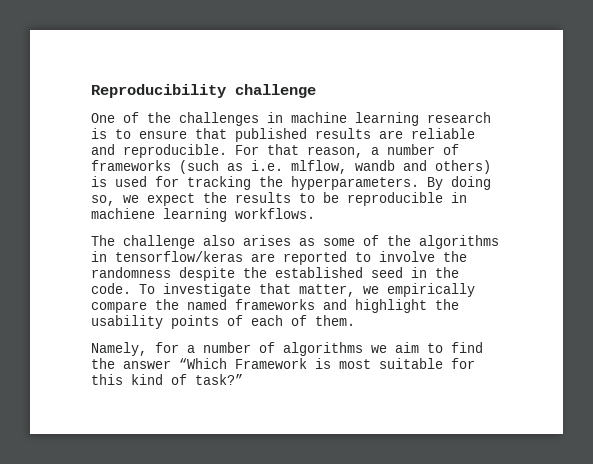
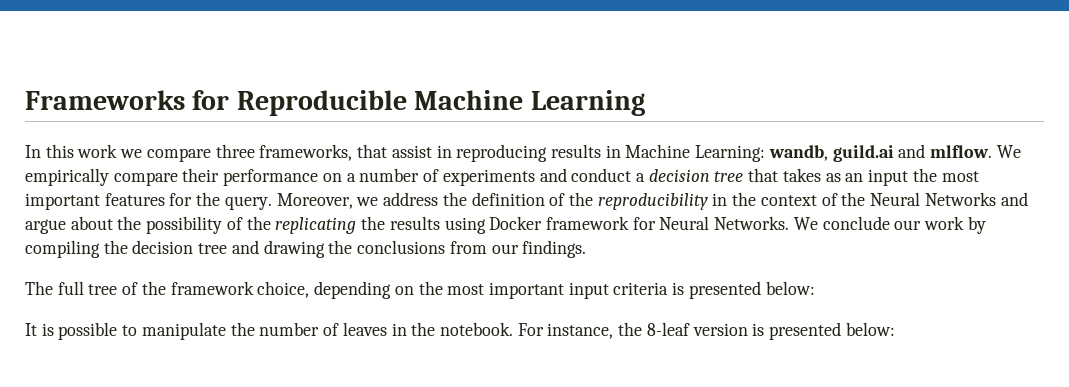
[91,84,316,98] [91,112,491,126] [91,128,475,142] [91,144,459,158] [91,160,491,174] [91,176,491,190] [91,192,467,206] [91,208,315,222] [91,235,499,249] [91,251,467,265] [91,267,459,281] [91,283,475,297] [91,299,459,313] [91,315,355,329] [91,342,483,356] [91,358,475,369] [91,374,243,385] Reproducibility challenge // One of the challenges in machine learning research is to ensure that published results are reliable and reproducible. For that reason, a number of frameworks (such as i.e. mlflow, wandb and others) is used for tracking the hyperparameters. By doing so, we expect the results to be reproducible in machiene learning workflows. // The challenge also arises as some of the algorithms in tensorflow/keras are reported to involve the randomness despite the established seed in the code. To investigate that matter, we empirically compare the named frameworks and highlight the usability points of each of them. // Namely, for a number of algorithms we aim to find the answer “Which Framework is most suitable for this kind of task?” -> [25,90,645,116] [25,144,1021,162] [25,168,979,186] [25,192,1028,210] [25,216,986,234] [25,240,587,258] [25,281,815,299] [25,322,895,340] Frameworks for Reproducible Machine Learning // In this work we compare three frameworks, that assist in reproducing results in Machine Learning: wandb, guild.ai and mlflow. We empirically compare their performance on a number of experiments and conduct a decision tree that takes as an input the most important features for the query. Moreover, we address the definition of the reproducibility in the context of the Neural Networks and argue about the possibility of the replicating the results using Docker framework for Neural Networks. We conclude our work by compiling the decision tree and drawing the conclusions from our findings. // The full tree of the framework choice, depending on the most important input criteria is presented below: // It is possible to manipulate the number of leaves in the notebook. For instance, the 8-leaf version is presented below:

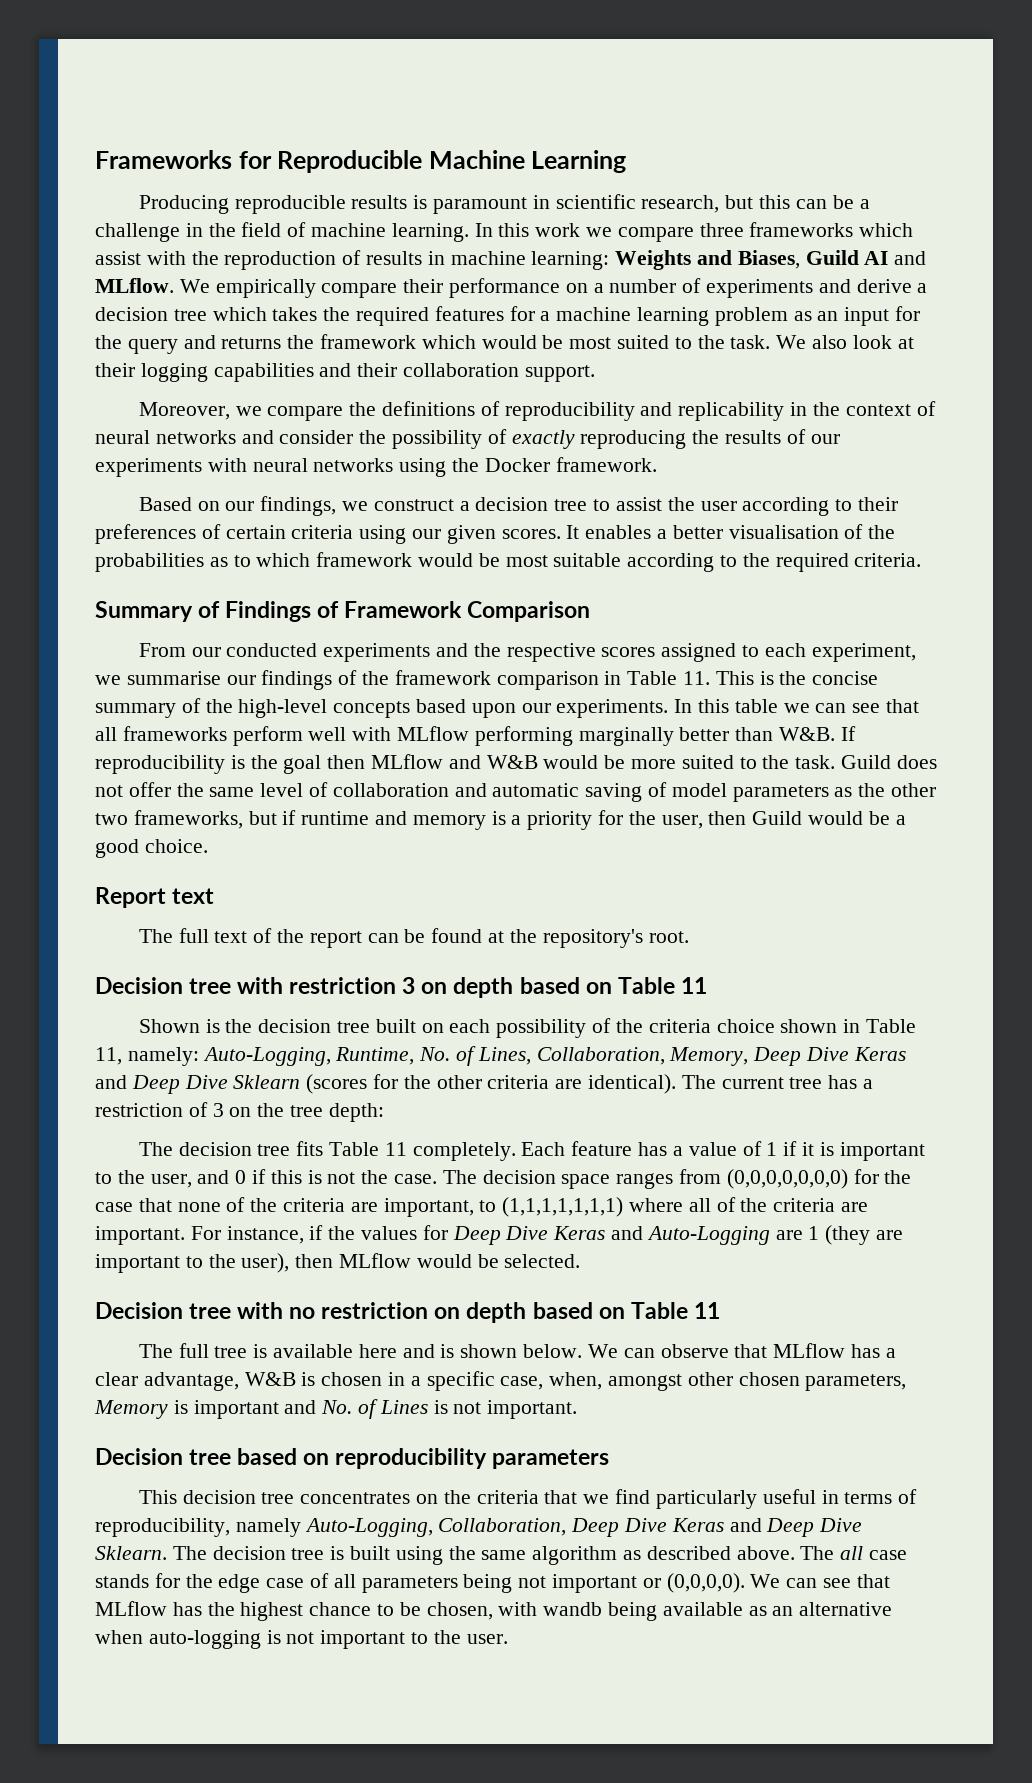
(645, 103) none -> [138,194,870,214] [95,222,469,242] Producing reproducible results is paramount in scientific research, but this can be a challenge in the field of machine learning.
[259,144,993,162] frameworks, that assist in reproducing results in Machine Learning: wandb, guild.ai and mlflow. -> [749,222,914,237] [95,250,927,270] [95,278,174,293] frameworks which assist with the reproduction of results in machine learning: Weights and Biases, Guild AI and MLflow.
[571,168,979,186] [25,192,1028,210] [25,216,986,234] [25,240,587,258] [25,281,815,299] [25,322,895,340] conduct a decision tree that takes as an input the most important features for the query. Moreover, we address the definition of the reproducibility in the context of the Neural Networks and argue about the possibility of the replicating the results using Docker framework for Neural Networks. We conclude our work by compiling the decision tree and drawing the conclusions from our findings. // The full tree of the framework choice, depending on the most important input criteria is presented below: // It is possible to manipulate the number of leaves in the notebook. For instance, the 8-leaf version is presented below: -> [856,279,928,293] [95,306,921,326] [95,334,914,354] [95,363,595,382] [138,401,936,421] [95,429,840,449] [95,457,657,477] [138,496,898,516] [95,524,896,544] [95,552,922,572] [95,601,591,622] [138,643,916,662] [95,670,879,690] [95,698,920,718] [95,726,856,746] [95,754,937,774] [95,782,937,802] [95,810,906,830] [95,839,208,858] [95,887,215,908] [138,928,689,948] [95,977,707,998] [138,1018,916,1038] [95,1046,906,1066] [95,1074,874,1094] [95,1102,384,1122] [138,1141,925,1161] [95,1169,912,1189] [95,1197,869,1217] [95,1225,904,1245] [95,1253,581,1273] [95,1302,720,1323] [138,1343,896,1358] [95,1371,907,1391] [94,1399,578,1419] [95,1448,610,1469] [138,1489,918,1509] [95,1518,863,1537] [95,1546,908,1565] [95,1573,890,1593] [95,1601,893,1621] [95,1630,508,1649] derive a decision tree which takes the required features for a machine learning problem as an input for the query and returns the framework which would be most suited to the task. We also look at their logging capabilities and their collaboration support. // Moreover, we compare the definitions of reproducibility and replicability in the context of neural networks and consider the possibility of exactly reproducing the results of our experiments with neural networks using the Docker framework. // Based on our findings, we construct a decision tree to assist the user according to their preferences of certain criteria using our given scores. It enables a better visualisation of the probabilities as to which framework would be most suitable according to the required criteria. // Summary of Findings of Framework Comparison // From our conducted experiments and the respective scores assigned to each experiment, we summarise our findings of the framework comparison in Table 11. This is the concise summary of the high-level concepts based upon our experiments. In this table we can see that all frameworks perform well with MLflow performing marginally better than W&B. If reproducibility is the goal then MLflow and W&B would be more suited to the task. Guild does not offer the same level of collaboration and automatic saving of model parameters as the other two frameworks, but if runtime and memory is a priority for the user, then Guild would be a good choice. // Report text // The full text of the report can be found at the repository's root. // Decision tree with restriction 3 on depth based on Table 11 // Shown is the decision tree built on each possibility of the criteria choice shown in Table 11, namely: Auto-Logging, Runtime, No. of Lines, Collaboration, Memory, Deep Dive Keras and Deep Dive Sklearn (scores for the other criteria are identical). The current tree has a restriction of 3 on the tree depth: // The decision tree fits Table 11 completely. Each feature has a value of 1 if it is important to the user, and 0 if this is not the case. The decision space ranges from (0,0,0,0,0,0,0) for the case that none of the criteria are important, to (1,1,1,1,1,1,1) where all of the criteria are important. For instance, if the values for Deep Dive Keras and Auto-Logging are 1 (they are important to the user), then MLflow would be selected. // Decision tree with no restriction on depth based on Table 11 // The full tree is available here and is shown below. We can observe that MLflow has a clear advantage, W&B is chosen in a specific case, when, amongst other chosen parameters, Memory is important and No. of Lines is not important. // Decision tree based on reproducibility parameters // This decision tree concentrates on the criteria that we find particularly useful in terms of reproducibility, namely Auto-Logging, Collaboration, Deep Dive Keras and Deep Dive Sklearn. The decision tree is built using the same algorithm as described above. The all case stands for the edge case of all parameters being not important or (0,0,0,0). We can see that MLflow has the highest chance to be chosen, with wandb being available as an alternative when auto-logging is not important to the user.

